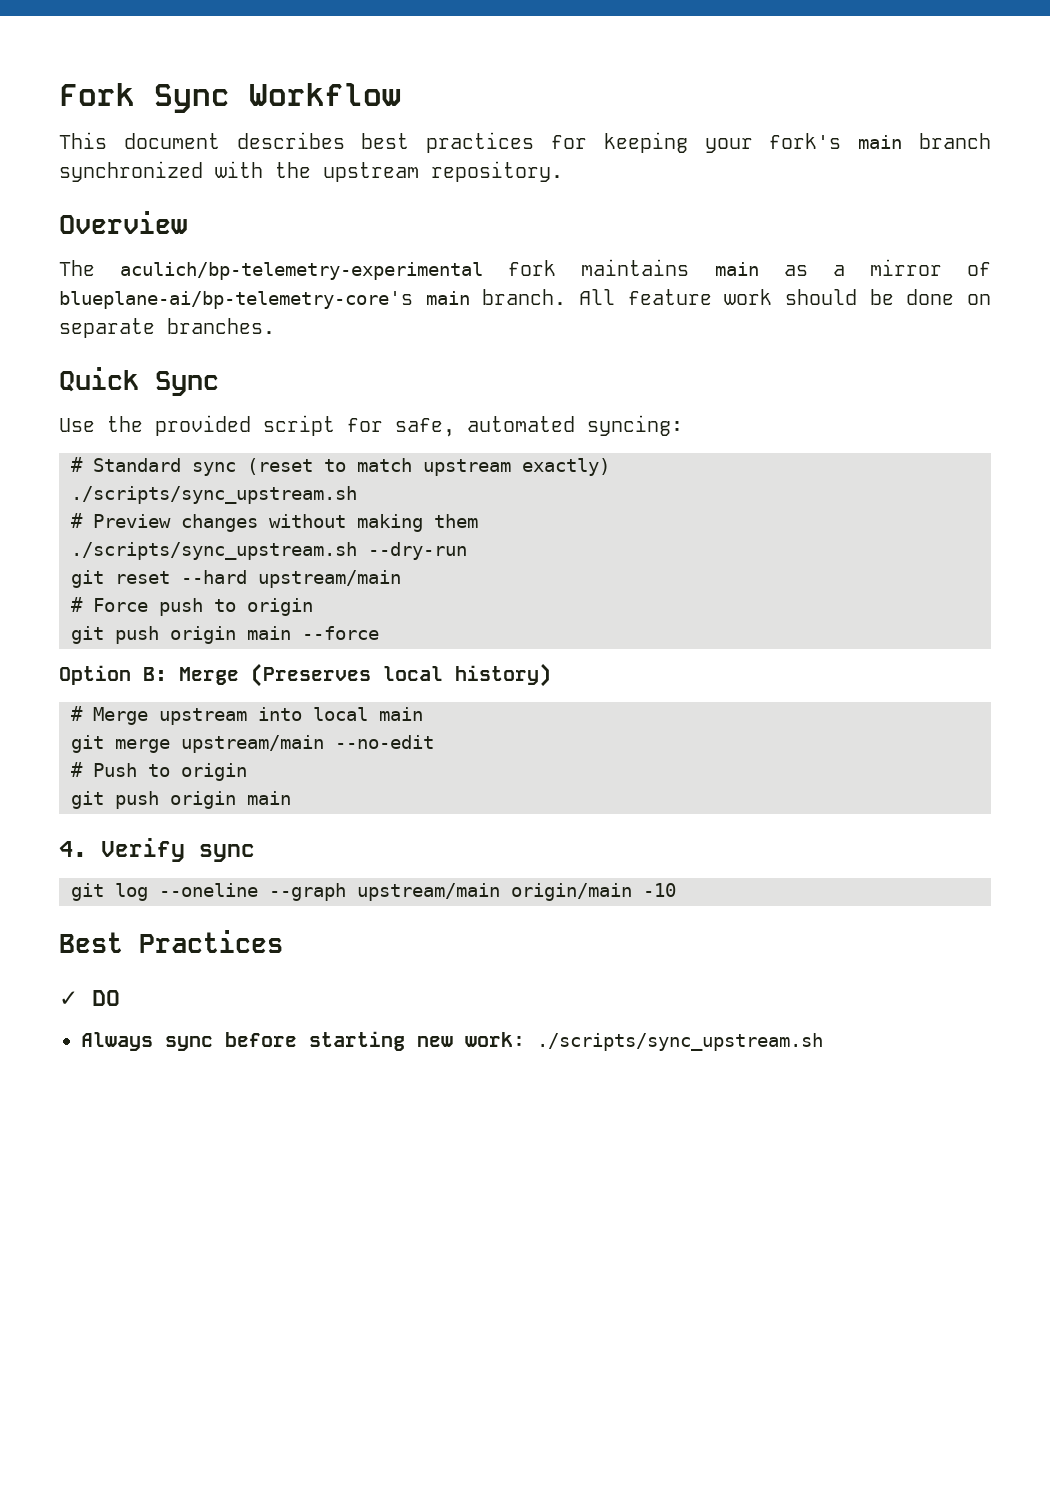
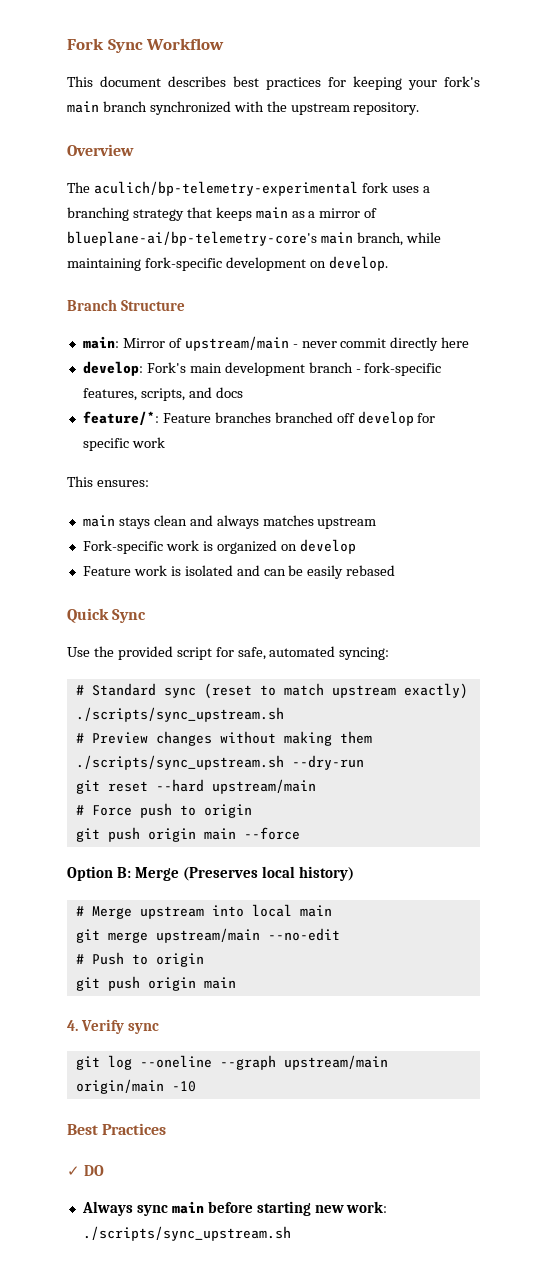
[581,259,690,276] maintains -> [391,186,430,193] [67,207,252,221] uses a branching strategy that keeps
[482,289,991,305] [59,318,275,338] branch. All feature work should be done on separate branches. -> [356,232,441,246] [67,256,388,271] [67,299,186,311] [82,336,470,351] [82,361,442,376] [82,387,243,401] [82,411,436,426] [82,437,165,451] [67,476,149,487] [82,515,377,529] [82,539,356,554] [82,565,396,579] branch, while maintaining fork-specific development on develop. // Branch Structure // main: Mirror of upstream/main - never commit directly here // develop: Fork's main development branch - fork-specific features, scripts, and docs // feature/*: Feature branches branched off develop for specific work // This ensures: // main stays clean and always matches upstream // Fork-specific work is organized on develop // Feature work is isolated and can be easily rebased
(213, 1043) none -> [171,1201,204,1214] main

